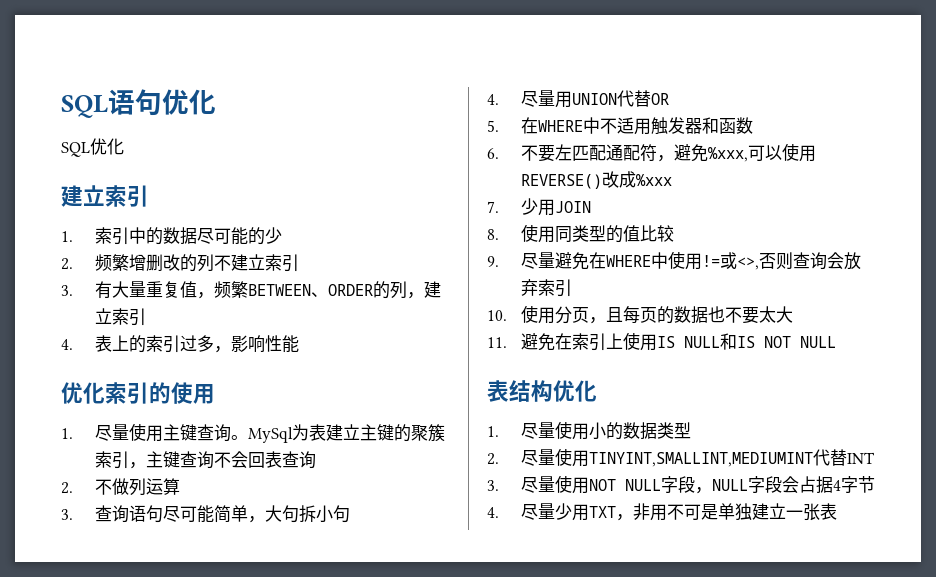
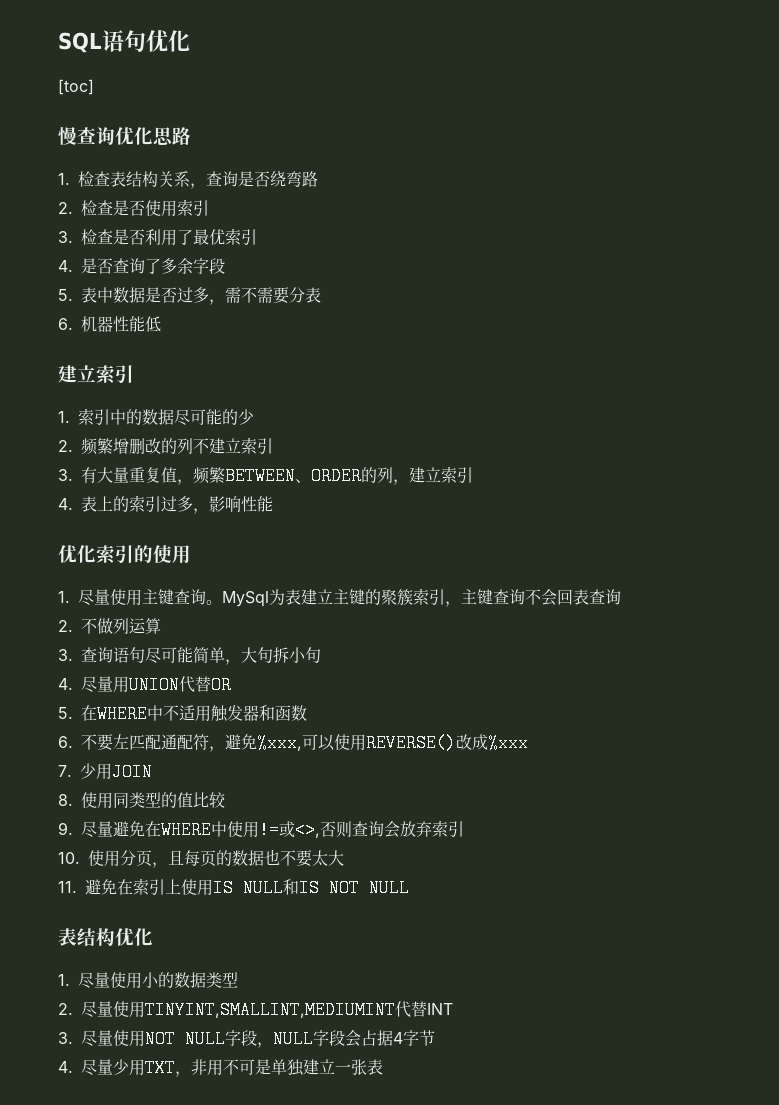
[61,138,124,157] SQL优化 -> [58,79,94,95] [58,127,191,146] [58,170,318,189] [58,199,209,217] [58,228,257,246] [58,258,225,274] [58,287,321,305] [58,316,161,332] [toc] // 慢查询优化思路 // 1.检查表结构关系，查询是否绕弯路 // 2.检查是否使用索引 // 3.检查是否利用了最优索引 // 4.是否查询了多余字段 // 5.表中数据是否过多，需不需要分表 // 6.机器性能低

